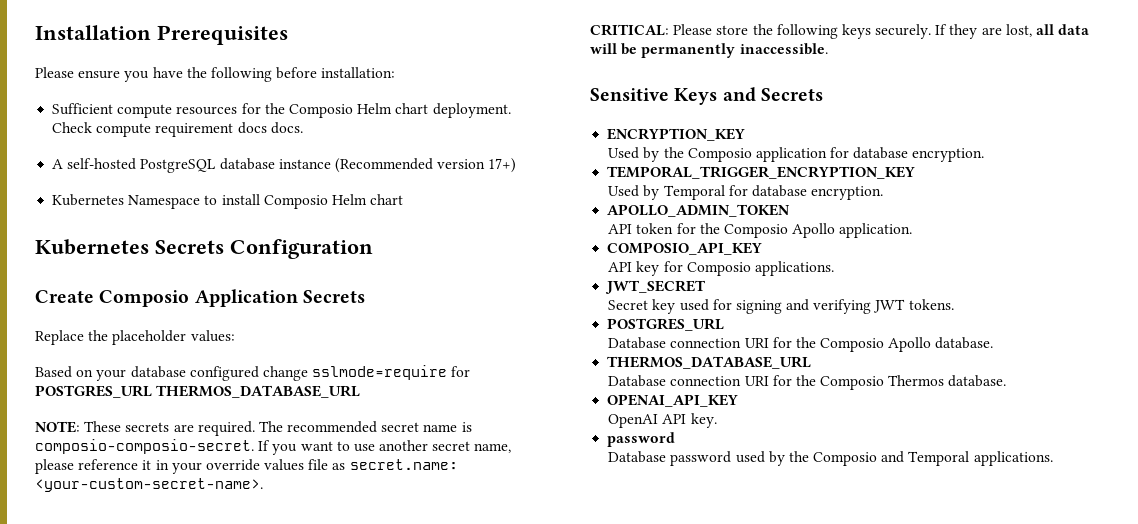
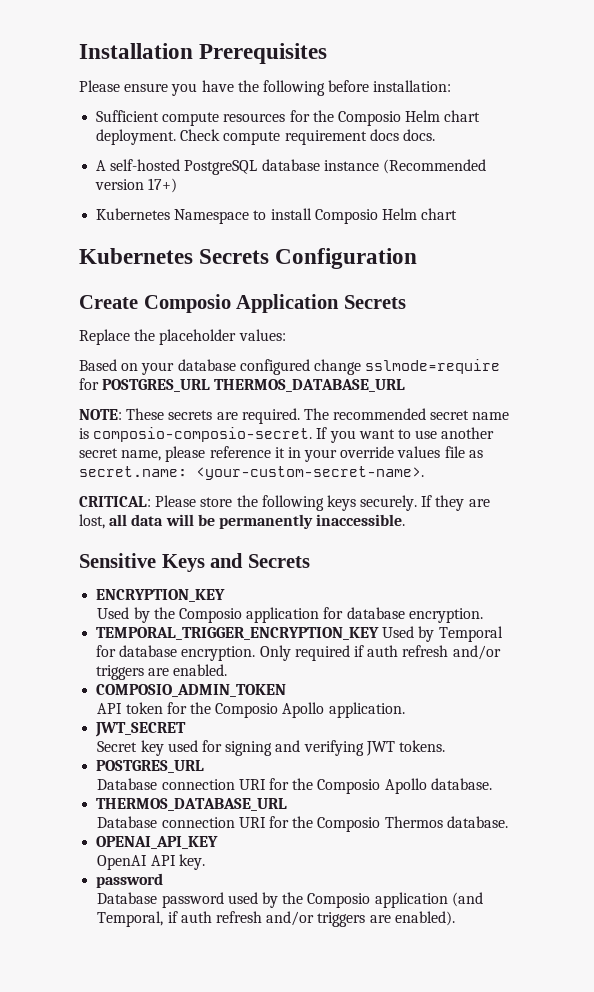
(916, 172) // -> (380, 633) none
[607,204,791,217] // APOLLO_ADMIN_TOKEN -> [259,645,501,661] [96,664,228,680] [96,684,287,697] Only required if auth refresh and/or triggers are enabled. // COMPOSIO_ADMIN_TOKEN
[607,242,763,255] [608,261,834,276] // COMPOSIO_API_KEY // API key for Composio applications. -> (405, 710) none
[881,451,1053,466] and Temporal applications. -> [374,892,483,908] [97,911,455,927] application (and Temporal, if auth refresh and/or triggers are enabled).

